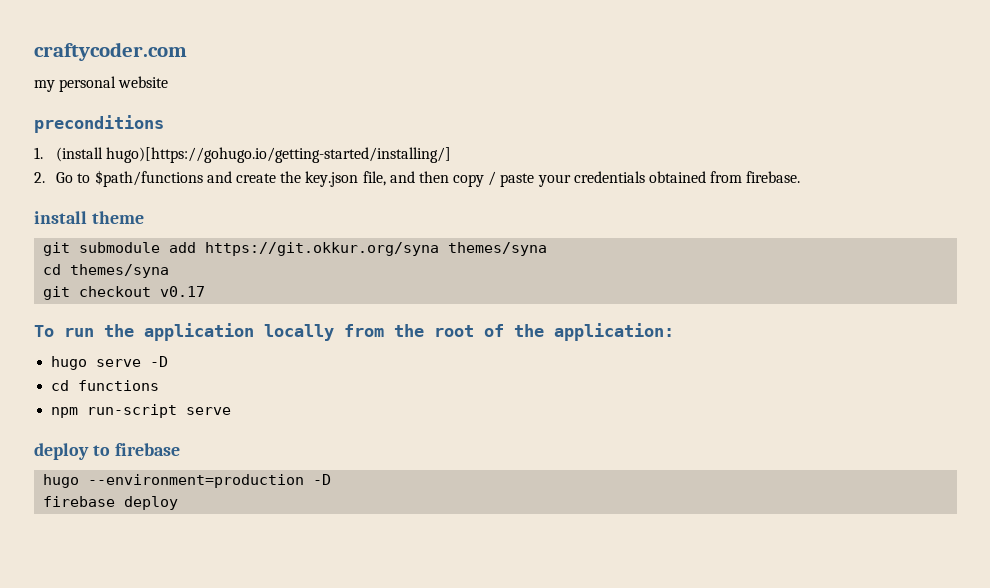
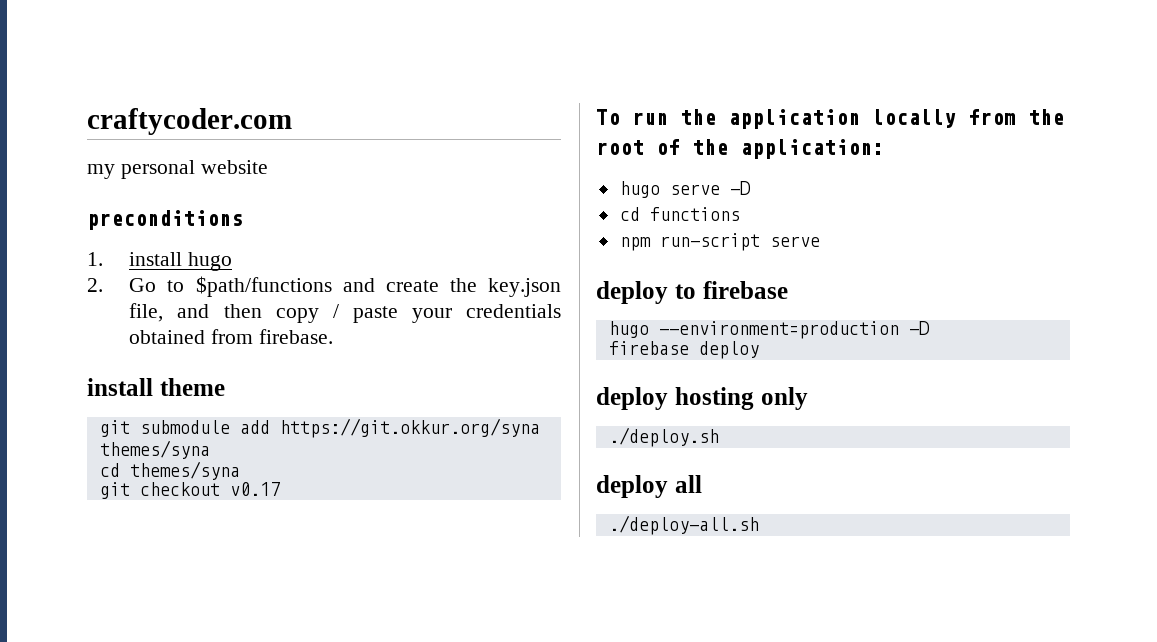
[56,147,452,163] (install hugo)[https://gohugo.io/getting-started/installing/] -> [129,252,233,271] install hugo
(179, 503) none -> [596,387,808,410] [608,427,719,447] [596,475,702,498] [608,515,759,535] // deploy hosting only // ./deploy.sh // deploy all // ./deploy-all.sh

